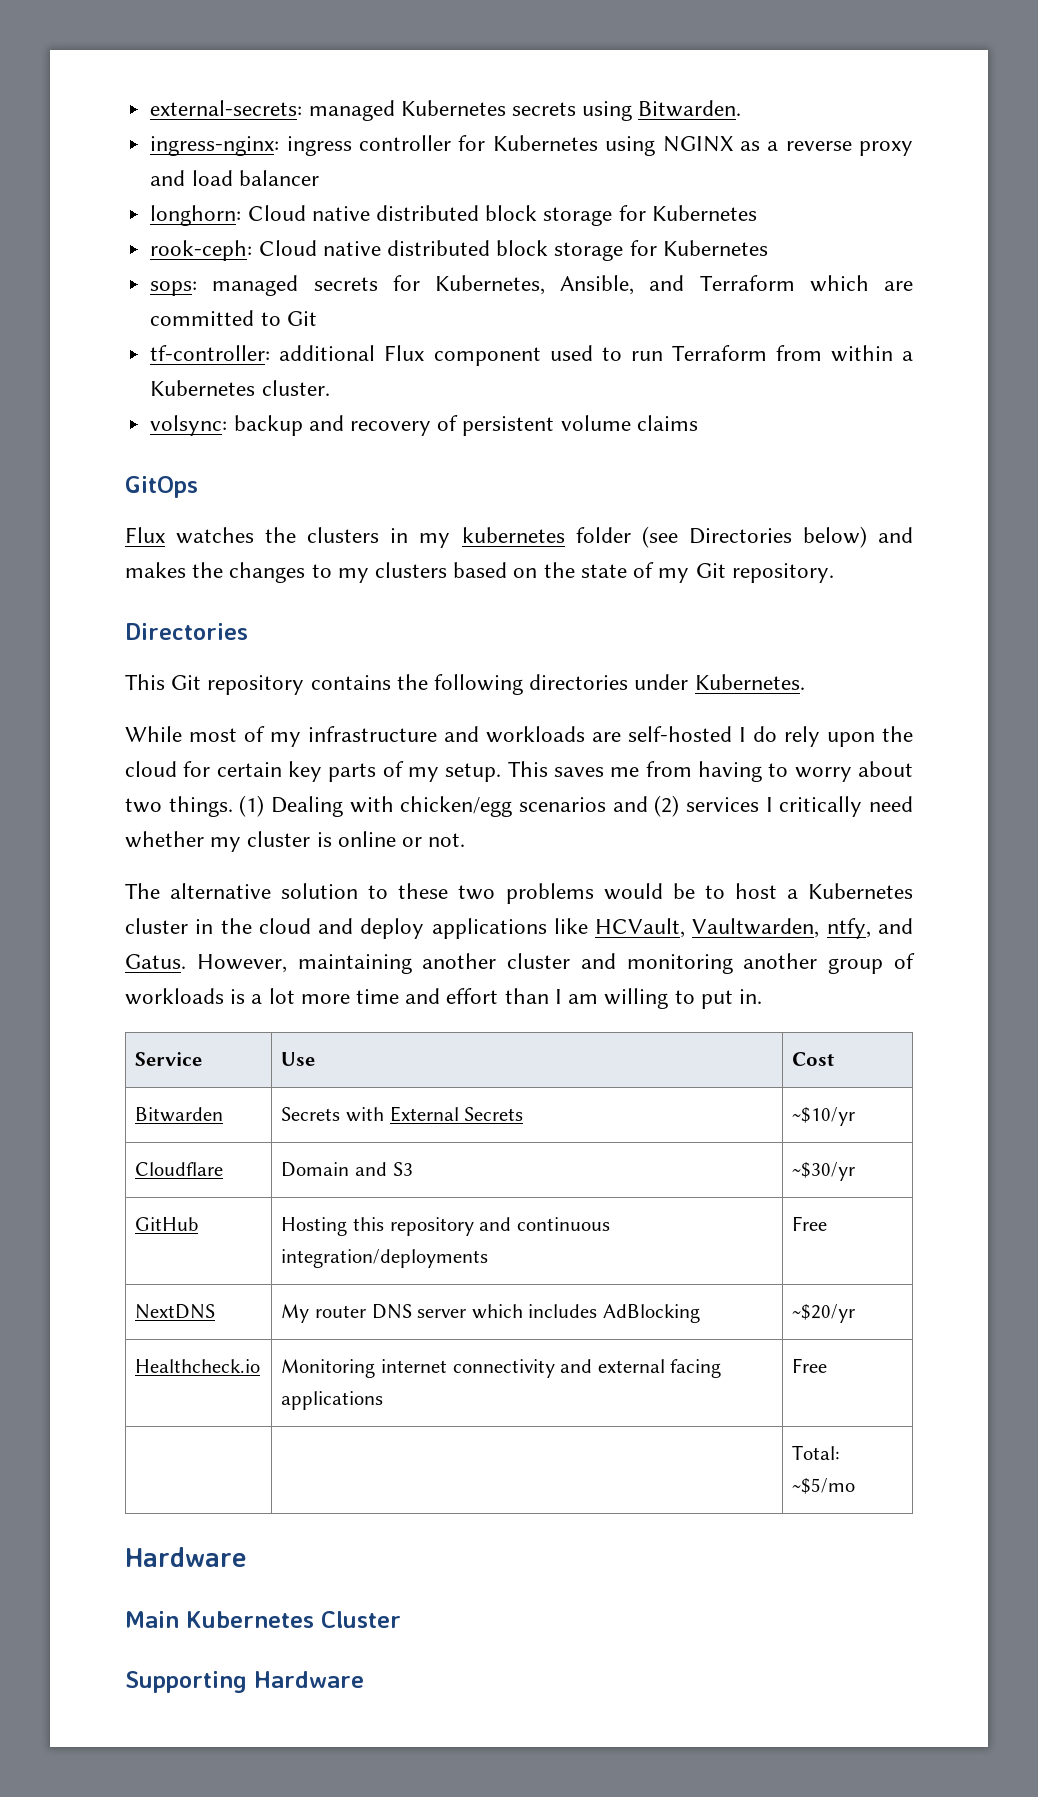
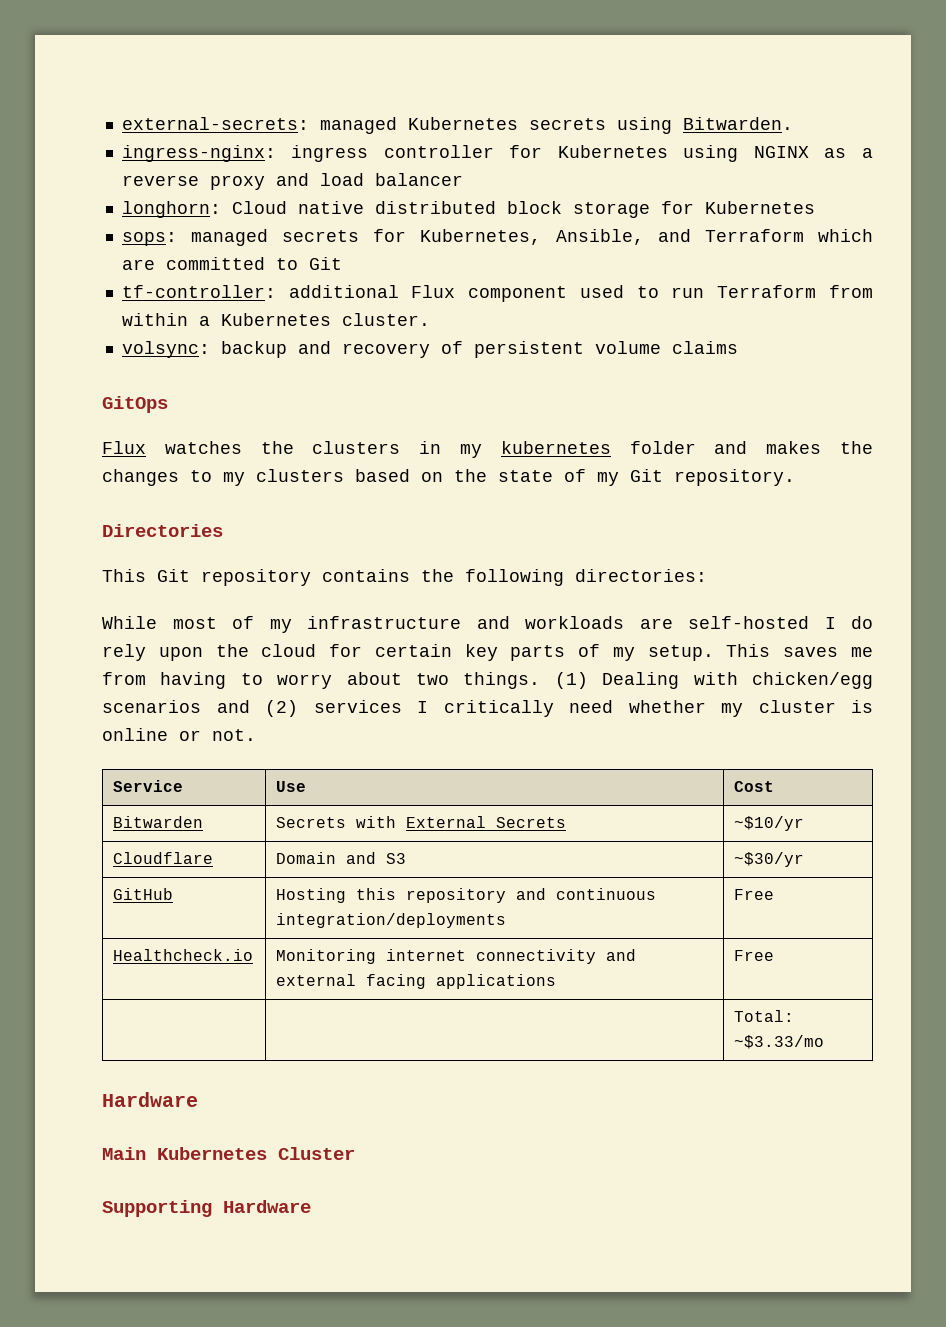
[150,240,768,261] // rook-ceph: Cloud native distributed block storage for Kubernetes -> (815, 207) none
[641,526,867,548] (see Directories below) -> (696, 447) none
[529,674,805,690] directories under Kubernetes. -> [575,569,707,582] directories:
[125,883,914,904] [125,918,913,939] [125,953,915,974] [125,988,762,1009] // The alternative solution to these two problems would be to host a Kubernetes cluster in the cloud and deploy applications like HCVault, Vaultwarden, ntfy, and Gatus. However, maintaining another cluster and monitoring another group of workloads is a lot more time and effort than I am willing to put in. -> (256, 735) none
[135,1304,216,1319] [281,1304,700,1323] [792,1304,856,1323] // NextDNS | My router DNS server which includes AdBlocking | ~$20/yr -> (775, 894) none
[792,1478,856,1494] ~$5/mo -> [734,1035,825,1049] ~$3.33/mo

